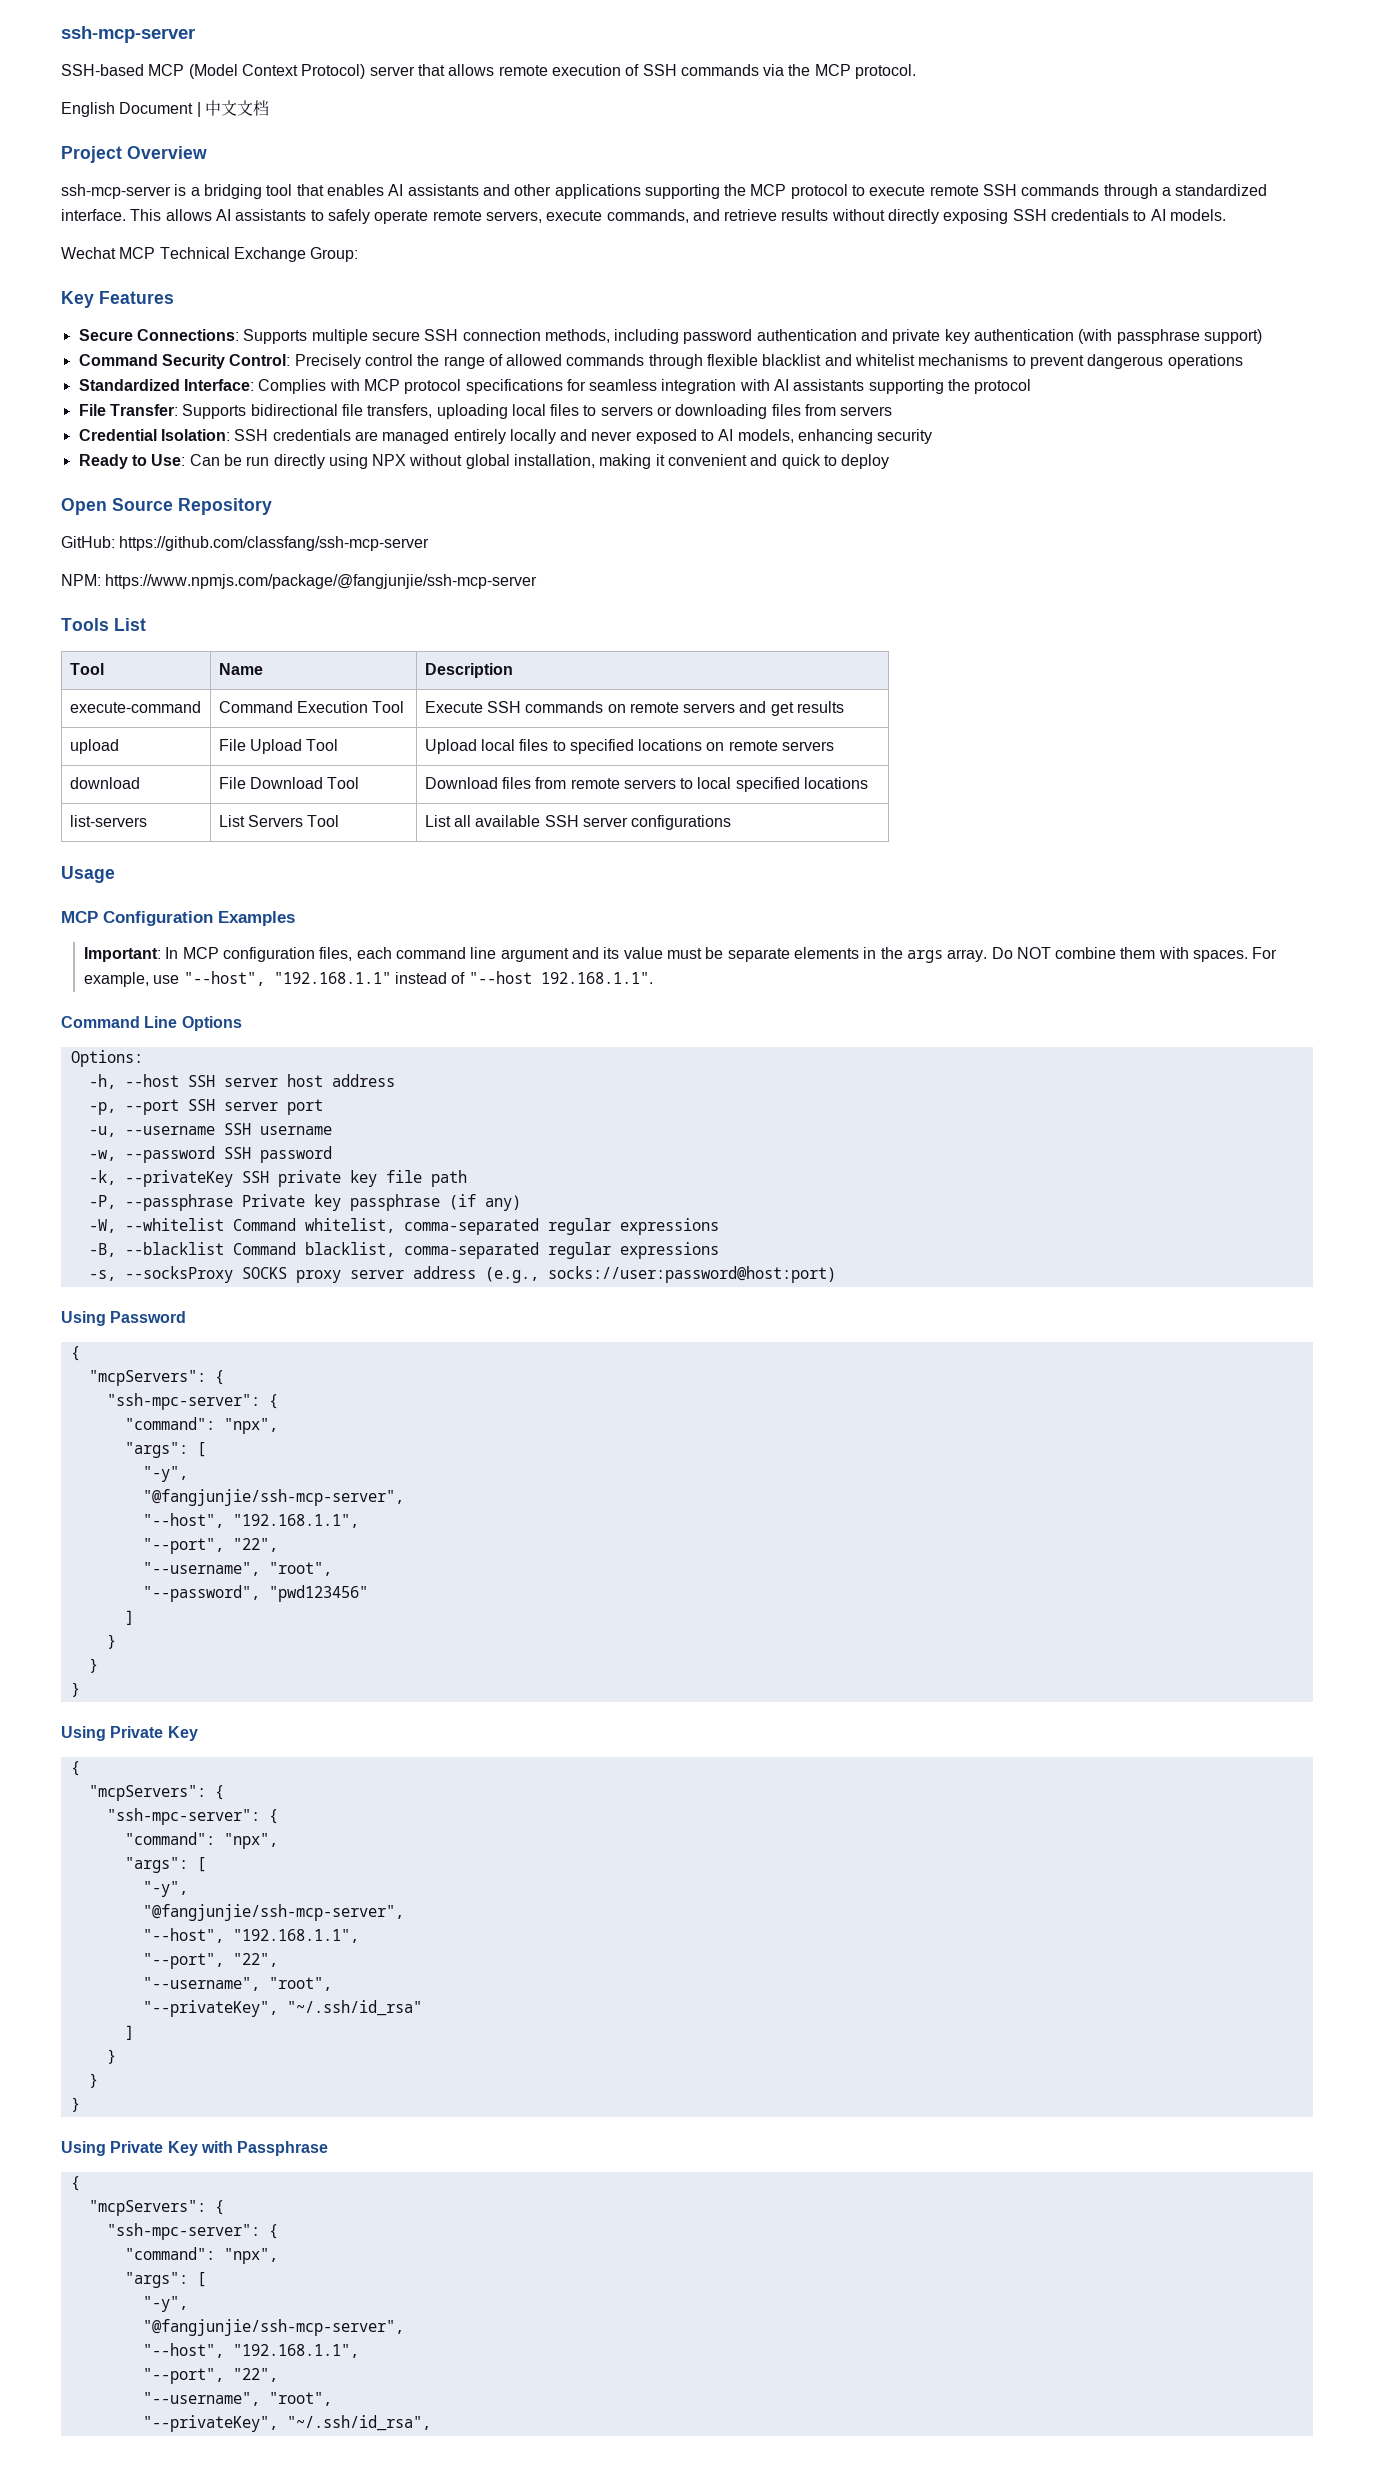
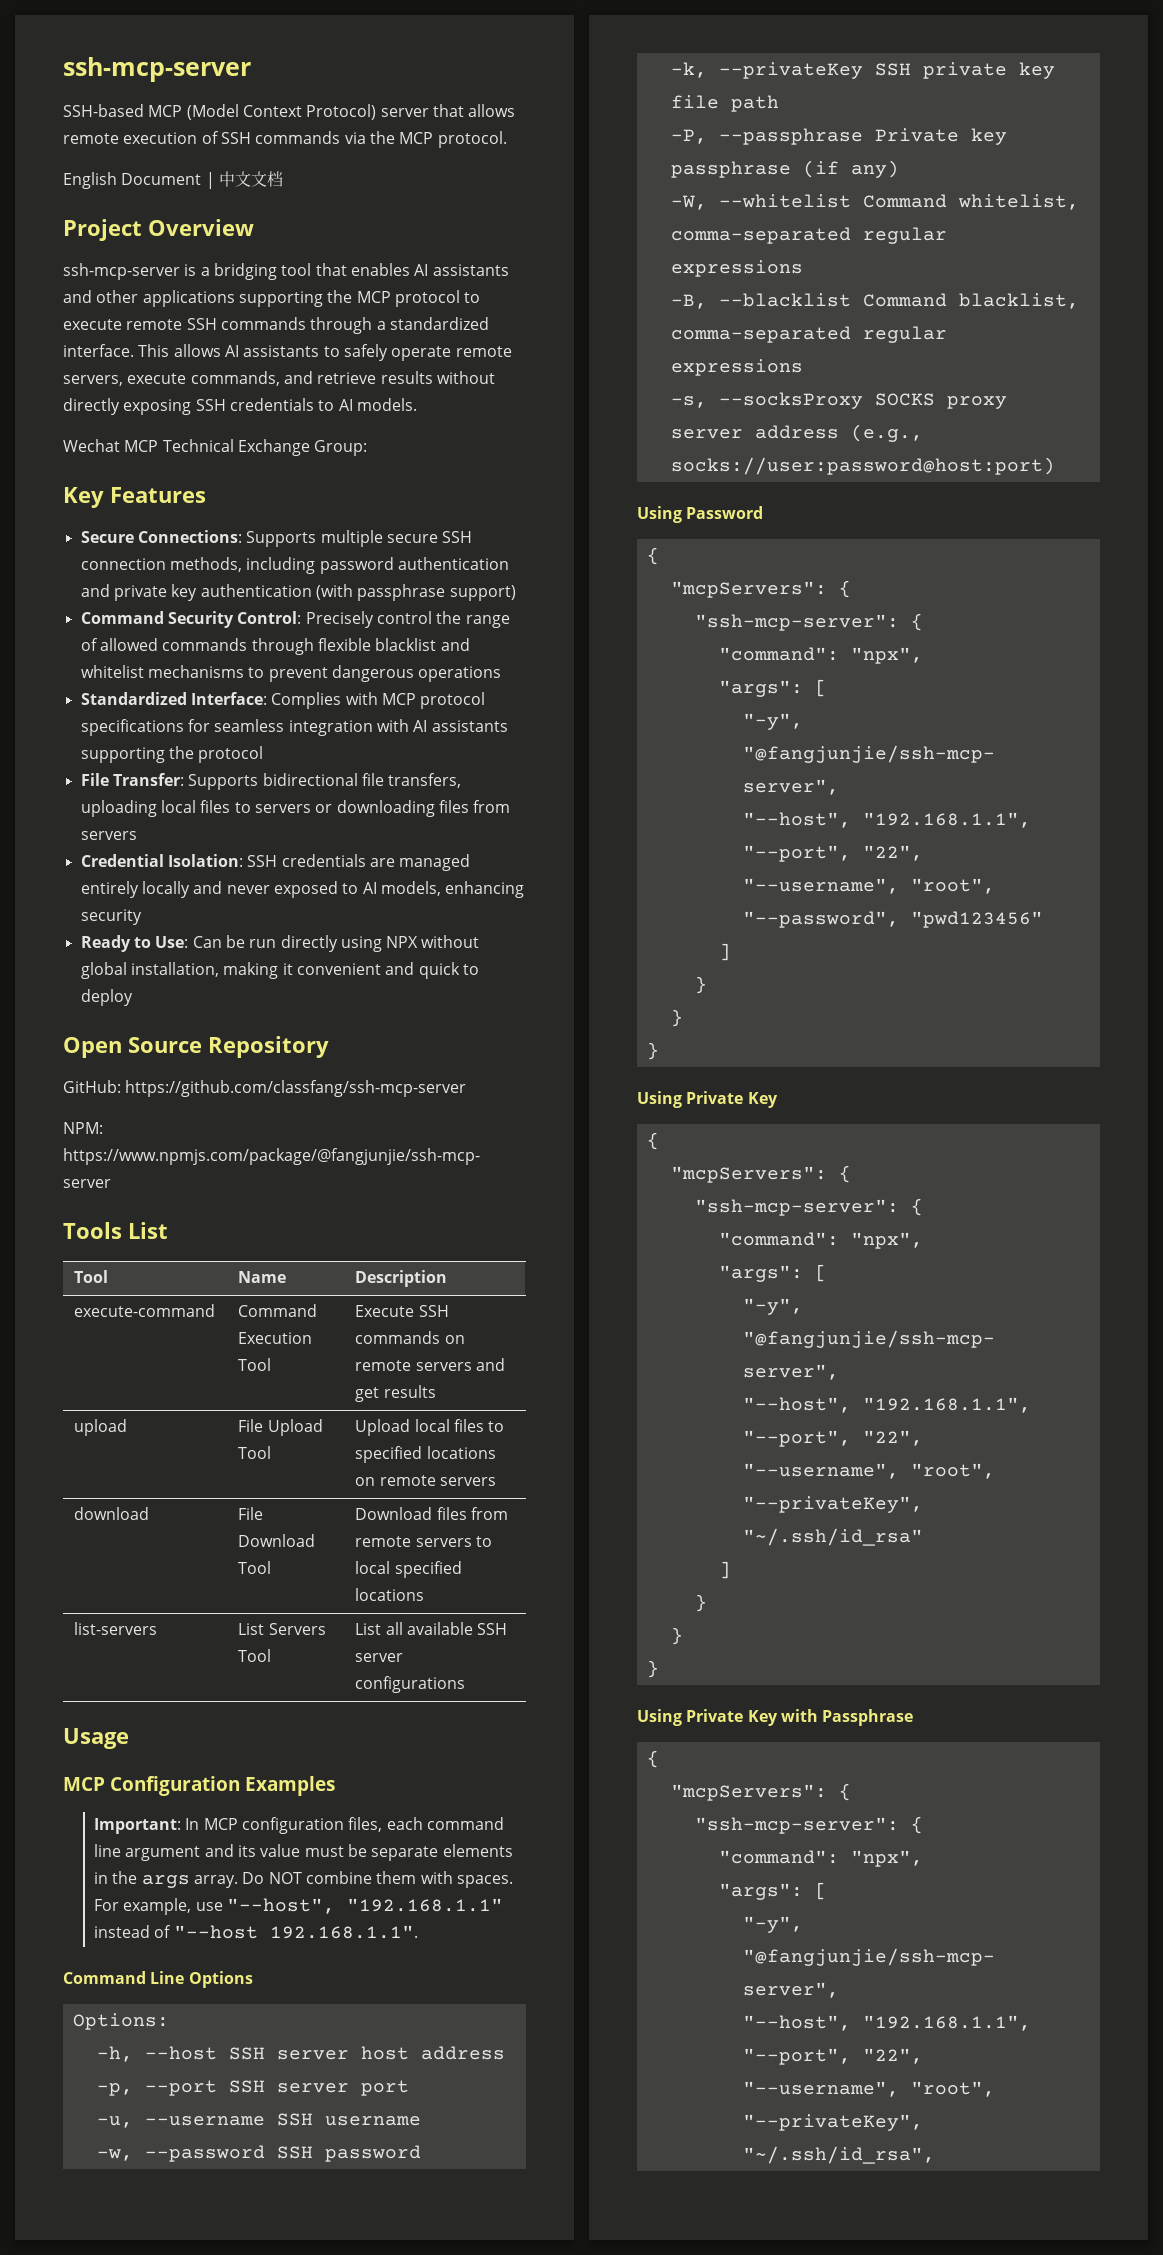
[106,1393,260,1410] "ssh-mpc-server": -> [694,614,899,631] "ssh-mcp-server":
[106,1808,260,1825] "ssh-mpc-server": -> [694,1199,899,1216] "ssh-mcp-server":
[106,2223,260,2240] "ssh-mpc-server": -> [694,1817,899,1834] "ssh-mcp-server":

